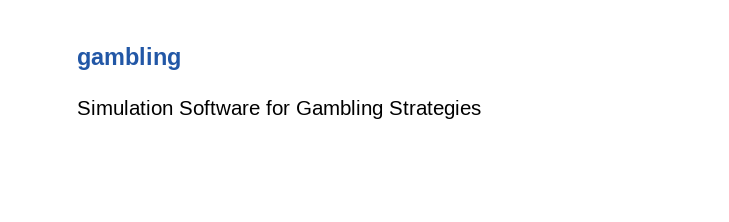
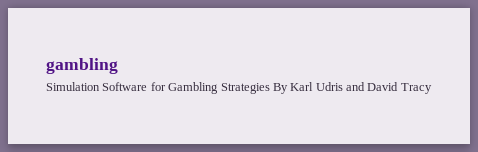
(481, 109) none -> [272,82,432,94] By Karl Udris and David Tracy

